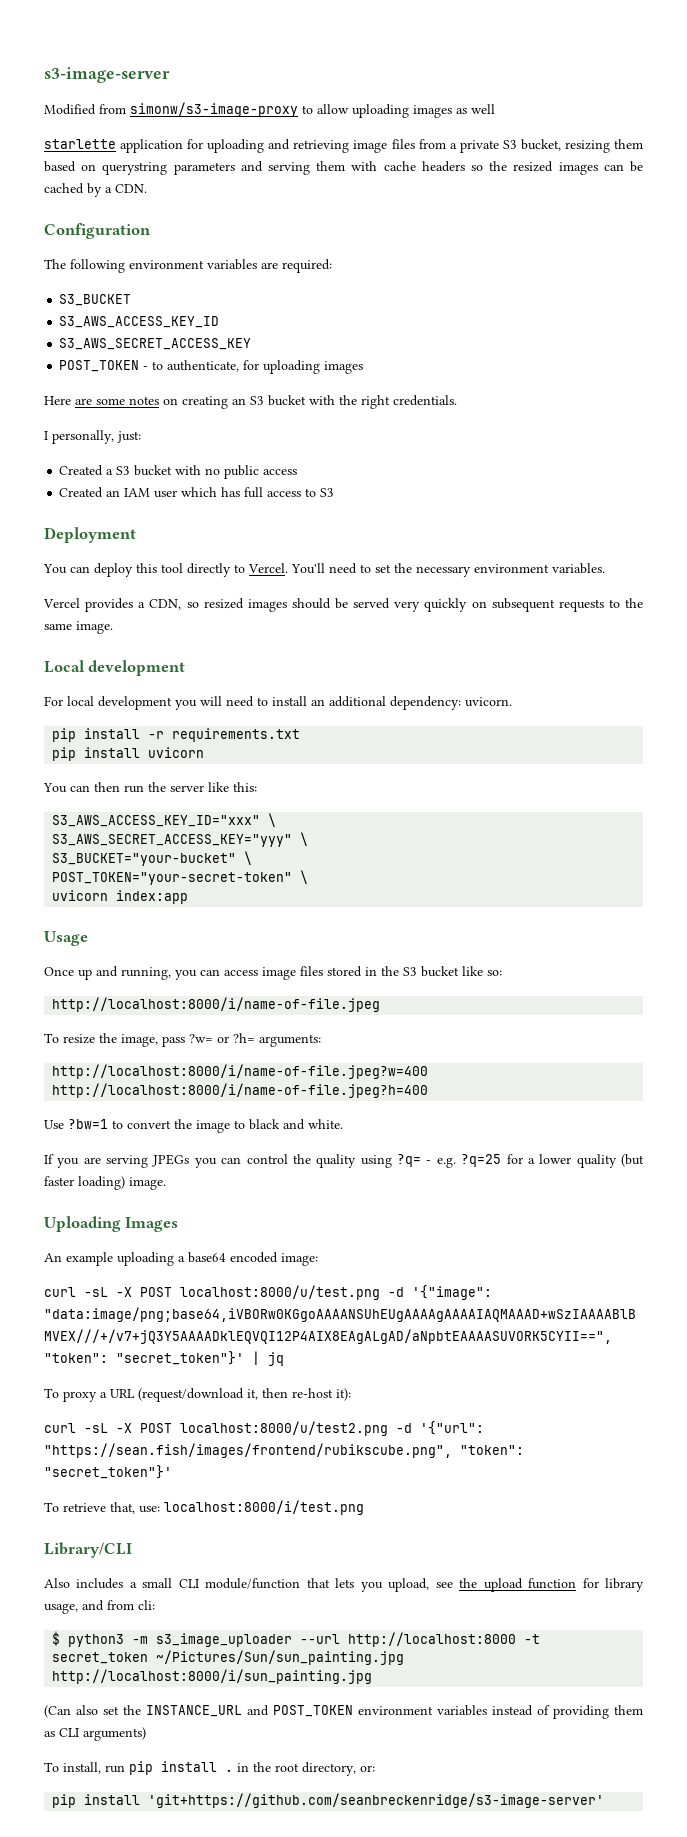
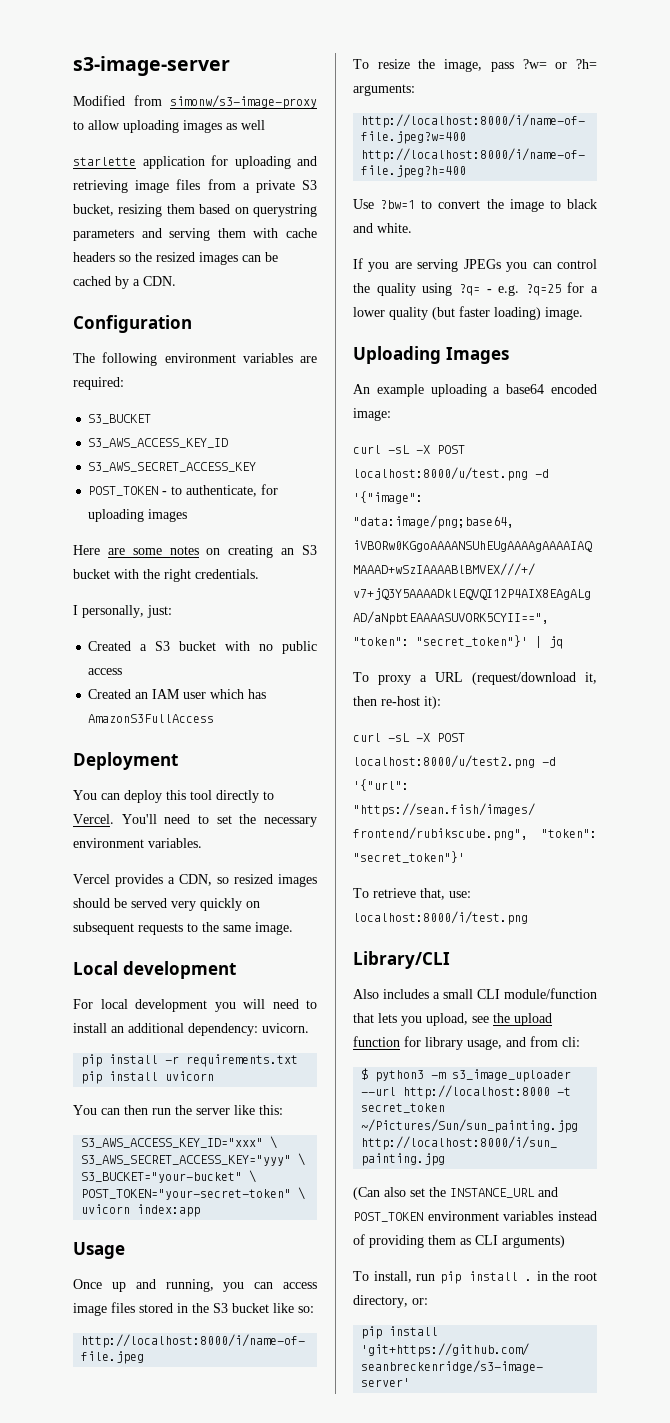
[244,487,335,498] full access to S3 -> [88,714,215,723] AmazonS3FullAccess

